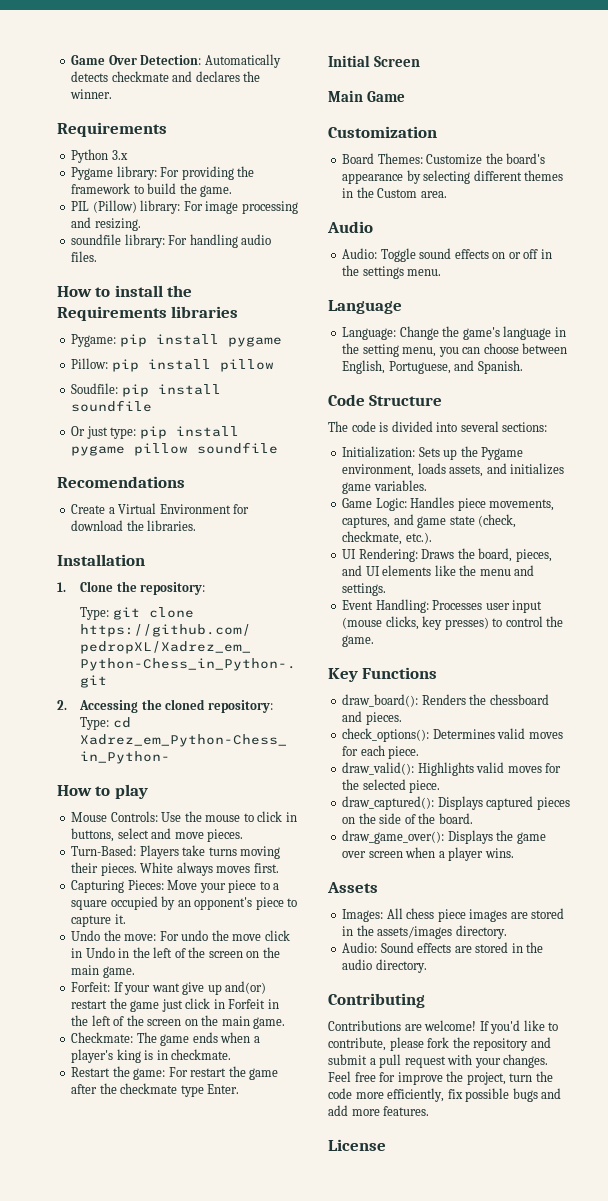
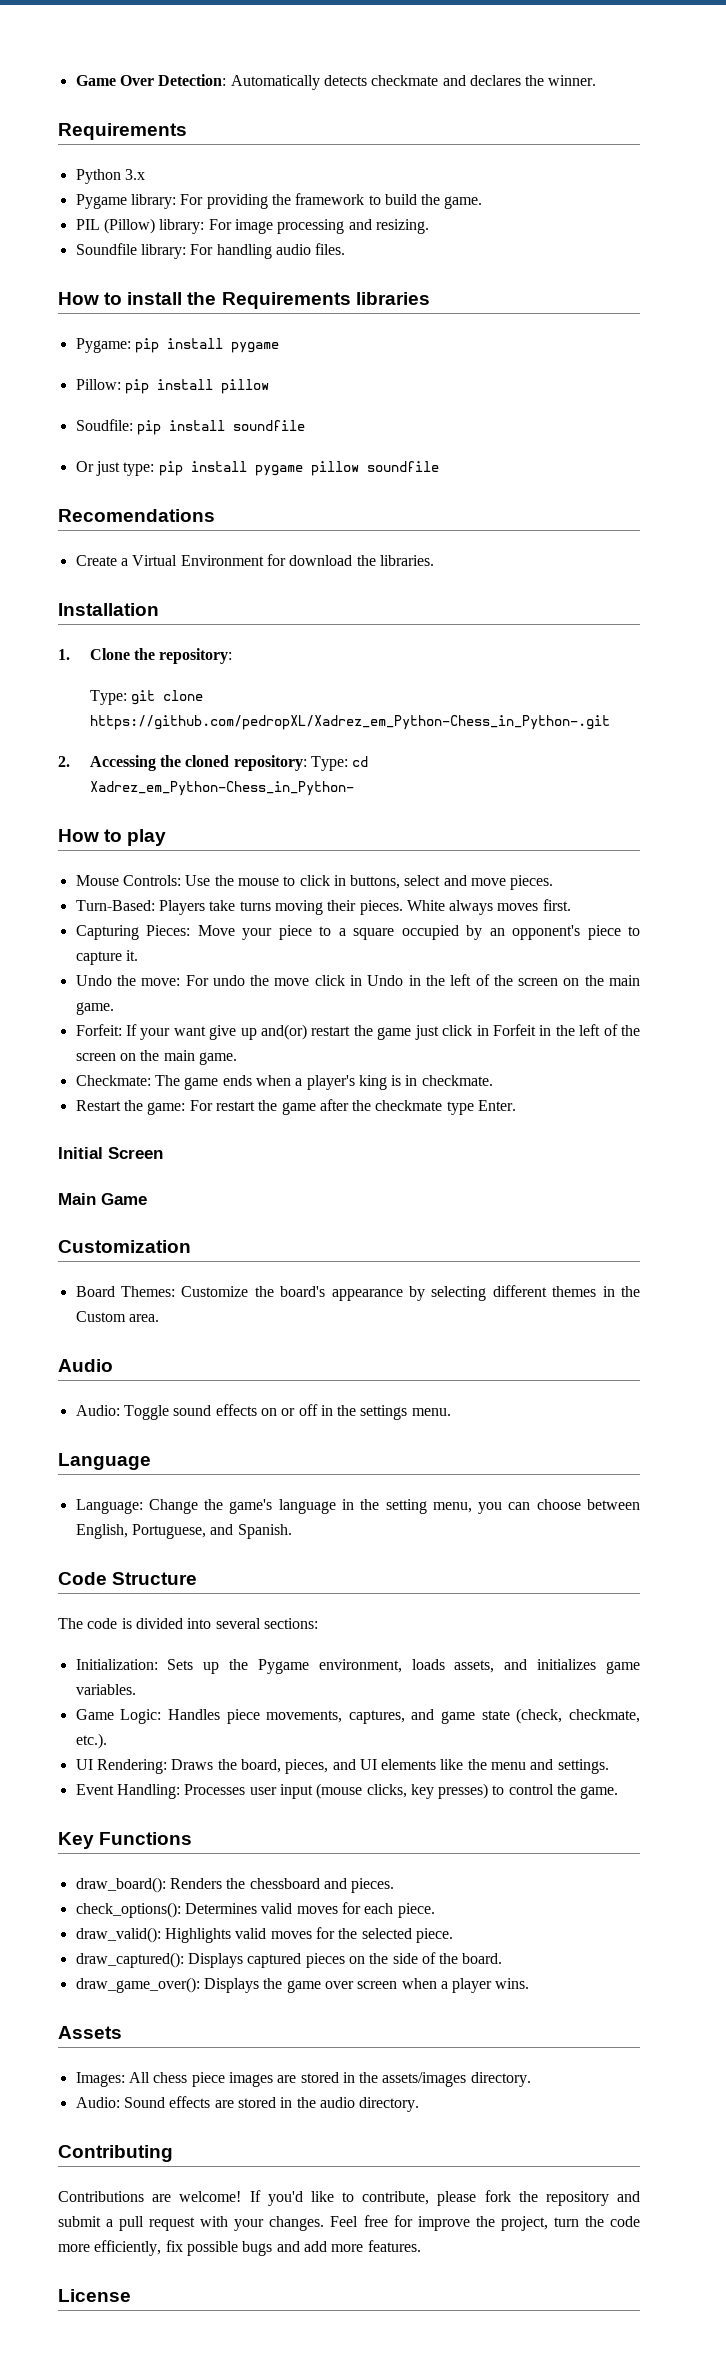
[71,234,122,245] soundfile -> [75,243,137,255] Soundfile

